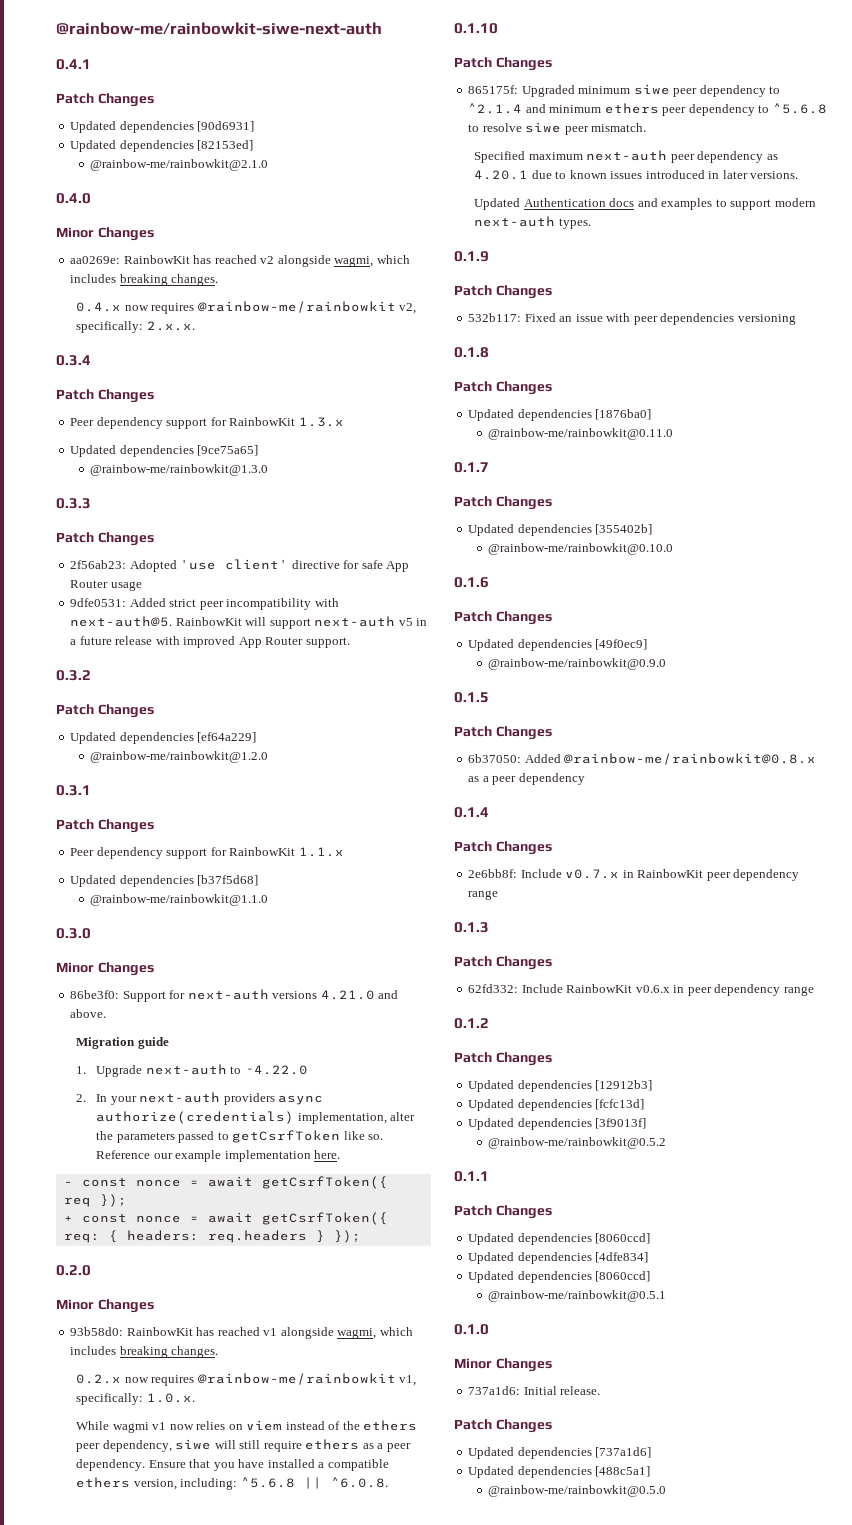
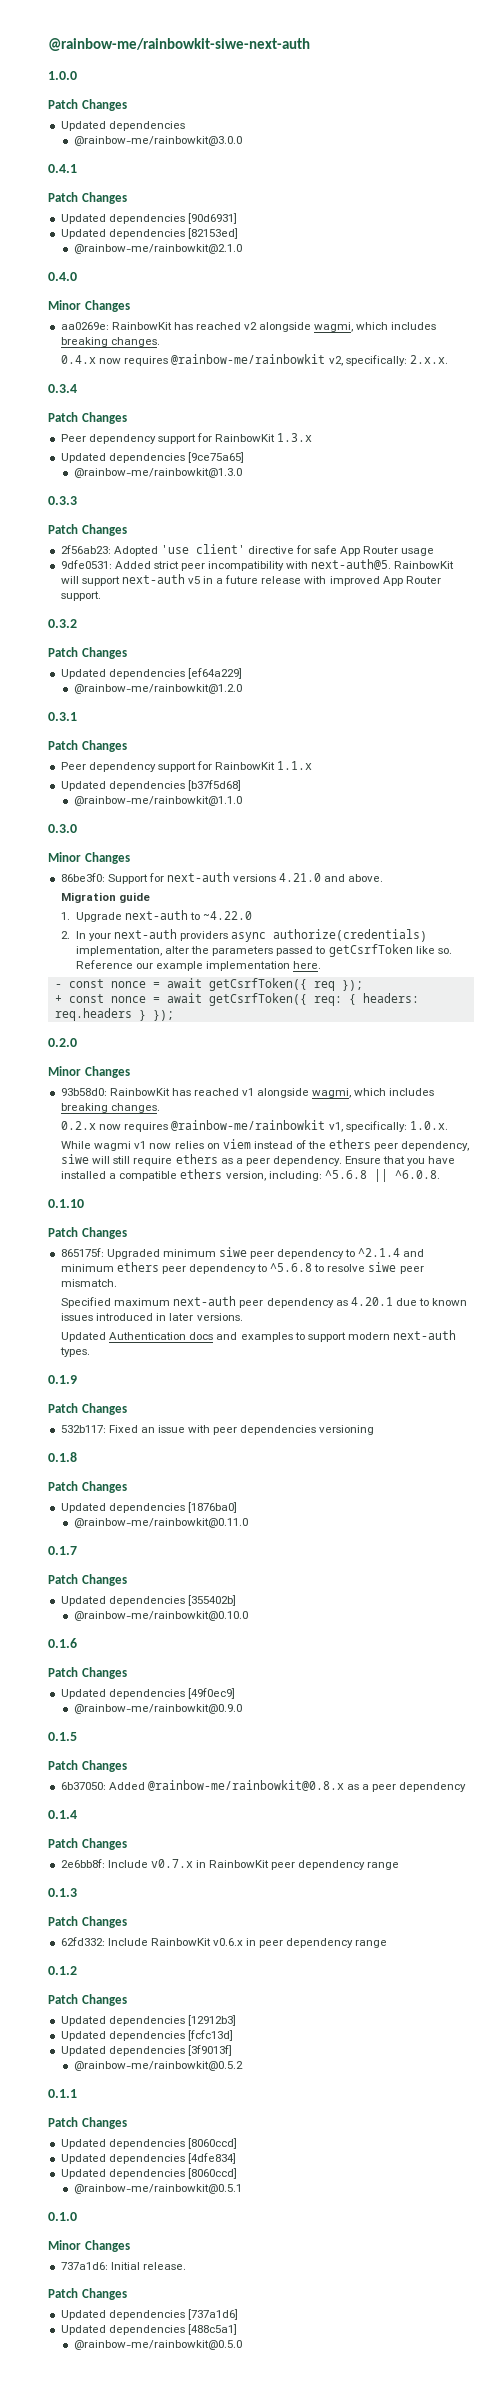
(382, 28) none -> [48,71,77,80] [48,99,127,111] [60,121,185,131] [73,136,242,146] // 1.0.0 // Patch Changes // Updated dependencies // @rainbow-me/rainbowkit@3.0.0

